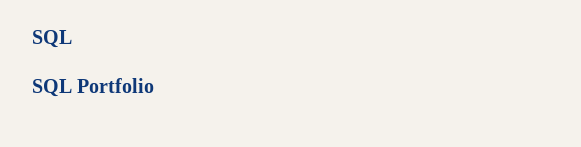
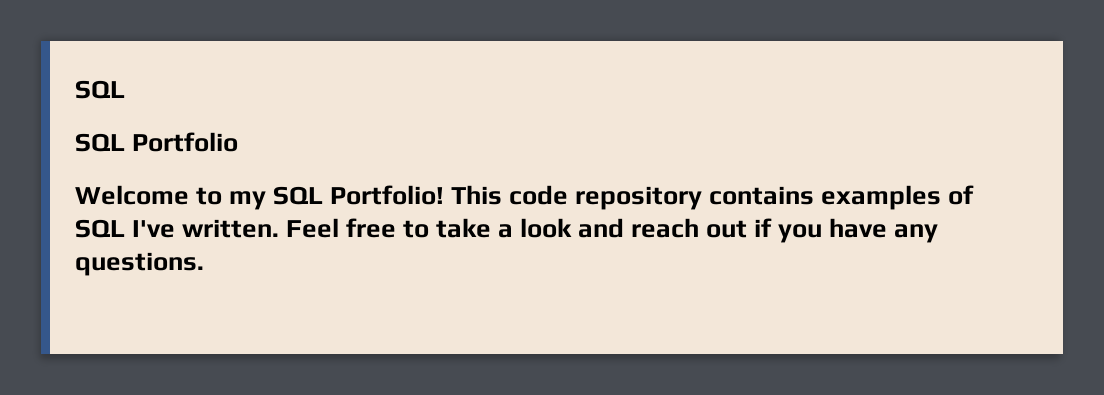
(155, 85) none -> [75,185,975,210] [75,218,939,243] [75,252,204,276] // Welcome to my SQL Portfolio! This code repository contains examples of SQL I've written. Feel free to take a look and reach out if you have any questions.

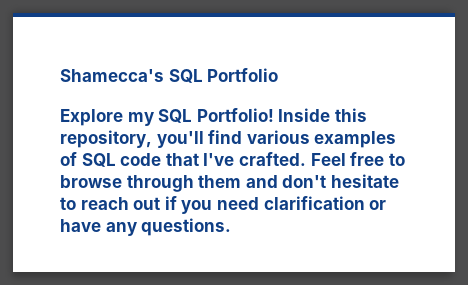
[75,80,125,99] SQL // -> [60,69,164,82] Shamecca's
[75,185,223,205] Welcome to -> [60,109,123,126] Explore
[451,185,975,210] [75,218,625,238] This code repository contains examples of SQL I've written. Feel free to take a look and -> [278,108,367,122] [60,130,397,148] [60,152,405,167] [60,174,399,192] [60,197,76,210] Inside this repository, you'll find various examples of SQL code that I've crafted. Feel free to browse through them and don't hesitate to
(823, 233) none -> [216,196,387,210] need clarification or

